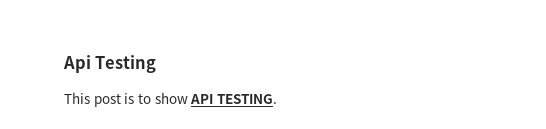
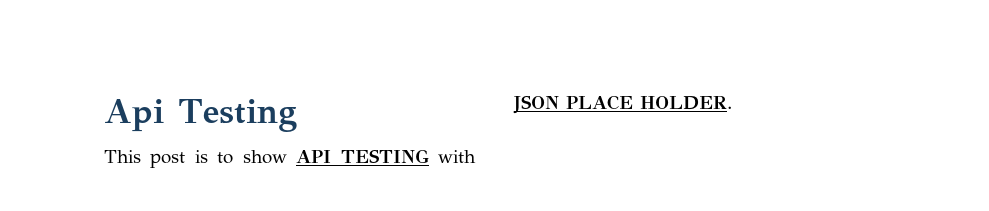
[216,94,277,104] TESTING. -> [340,149,476,163] [513,95,732,114] TESTING with JSON PLACE HOLDER.

